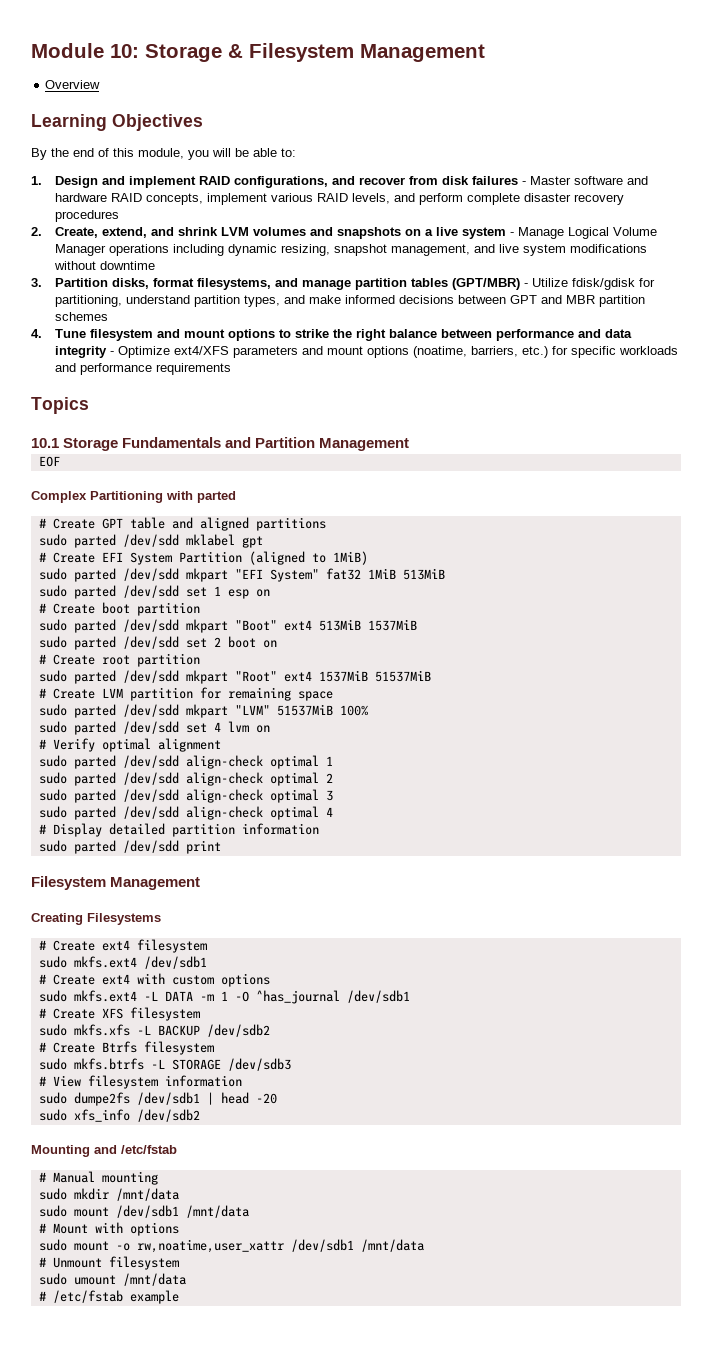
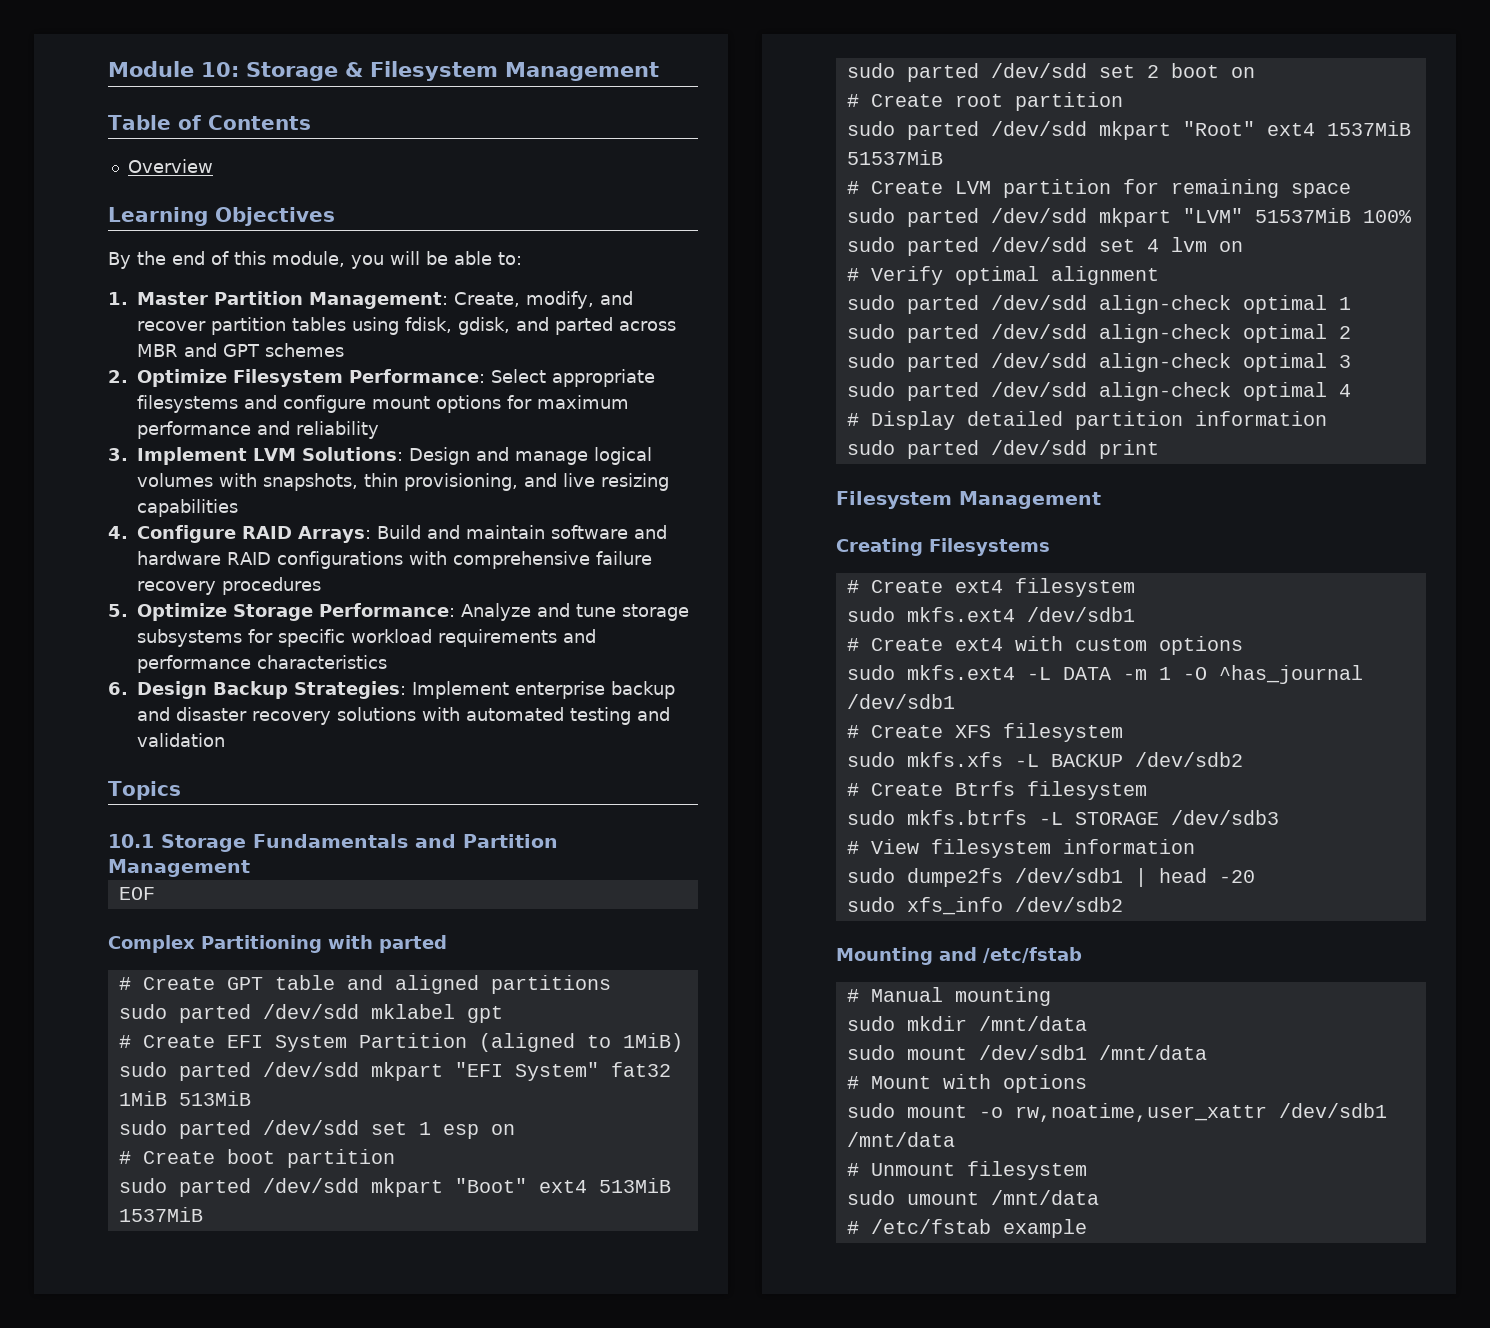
(485, 53) none -> [108,115,311,130] // Table of Contents
[55,176,649,188] [55,193,625,205] [55,210,120,222] [31,227,658,239] [55,244,648,256] [54,261,156,270] [31,278,656,290] [55,295,646,307] [55,312,109,321] [31,329,633,341] [55,346,679,358] [55,363,232,375] Design and implement RAID configurations, and recover from disk failures - Master software and hardware RAID concepts, implement various RAID levels, and perform complete disaster recovery procedures // 2. Create, extend, and shrink LVM volumes and snapshots on a live system - Manage Logical Volume Manager operations including dynamic resizing, snapshot management, and live system modifications without downtime // 3. Partition disks, format filesystems, and manage partition tables (GPT/MBR) - Utilize fdisk/gdisk for partitioning, understand partition types, and make informed decisions between GPT and MBR partition schemes // 4. Tune filesystem and mount options to strike the right balance between performance and data integrity - Optimize ext4/XFS parameters and mount options (noatime, barriers, etc.) for specific workloads and performance requirements -> [137,291,633,309] [137,317,676,335] [137,343,344,357] [108,369,655,387] [137,395,629,413] [137,421,379,439] [108,447,652,465] [137,473,669,491] [137,499,238,517] [108,525,667,543] [137,551,652,569] [137,577,321,595] [108,603,689,621] [137,629,596,647] [137,655,387,673] [108,681,675,699] [137,707,670,725] [137,733,225,747] Master Partition Management: Create, modify, and recover partition tables using fdisk, gdisk, and parted across MBR and GPT schemes // 2. Optimize Filesystem Performance: Select appropriate filesystems and configure mount options for maximum performance and reliability // 3. Implement LVM Solutions: Design and manage logical volumes with snapshots, thin provisioning, and live resizing capabilities // 4. Configure RAID Arrays: Build and maintain software and hardware RAID configurations with comprehensive failure recovery procedures // 5. Optimize Storage Performance: Analyze and tune storage subsystems for specific workload requirements and performance characteristics // 6. Design Backup Strategies: Implement enterprise backup and disaster recovery solutions with automated testing and validation

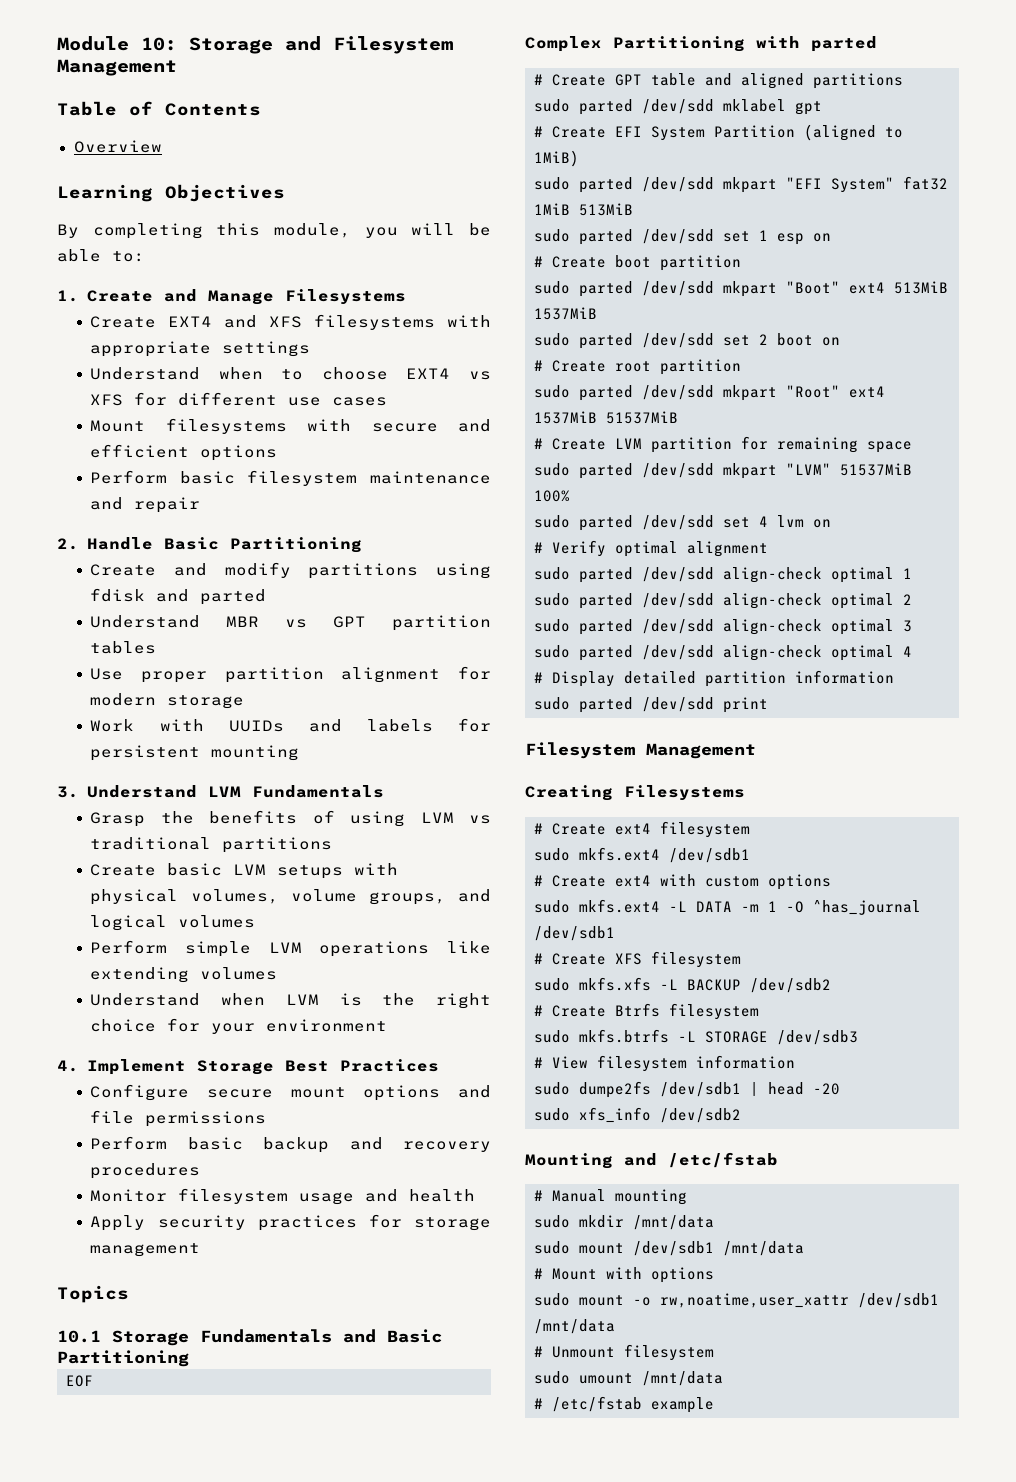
[345,62,363,77] & -> [285,36,321,51] and
[137,251,229,265] the end of -> [92,223,203,239] completing
[137,291,633,309] [137,317,676,335] [137,343,344,357] [108,369,655,387] [137,395,629,413] [137,421,379,439] [108,447,652,465] [137,473,669,491] [137,499,238,517] [108,525,667,543] [137,551,652,569] [137,577,321,595] [108,603,689,621] [137,629,596,647] [137,655,387,673] [108,681,675,699] [137,707,670,725] [137,733,225,747] Master Partition Management: Create, modify, and recover partition tables using fdisk, gdisk, and parted across MBR and GPT schemes // 2. Optimize Filesystem Performance: Select appropriate filesystems and configure mount options for maximum performance and reliability // 3. Implement LVM Solutions: Design and manage logical volumes with snapshots, thin provisioning, and live resizing capabilities // 4. Configure RAID Arrays: Build and maintain software and hardware RAID configurations with comprehensive failure recovery procedures // 5. Optimize Storage Performance: Analyze and tune storage subsystems for specific workload requirements and performance characteristics // 6. Design Backup Strategies: Implement enterprise backup and disaster recovery solutions with automated testing and validation -> [86,289,406,305] [90,314,491,330] [90,341,311,357] [90,367,491,380] [90,392,388,406] [90,418,491,434] [90,444,278,461] [90,470,491,486] [90,497,201,513] [57,537,362,553] [90,562,491,579] [90,588,267,605] [90,615,491,631] [90,641,157,654] [90,666,491,683] [90,693,245,709] [90,718,491,732] [90,745,300,761] [57,785,384,798] [90,810,491,827] [90,837,333,853] [90,863,399,879] [90,889,491,905] [90,915,256,931] [90,940,491,957] [90,967,278,983] [90,993,491,1009] [90,1018,388,1034] [57,1059,439,1075] [90,1084,491,1101] [90,1110,267,1127] [90,1136,491,1153] [90,1163,201,1179] [90,1188,476,1205] [90,1214,491,1231] [90,1243,201,1257] Create and Manage Filesystems // Create EXT4 and XFS filesystems with appropriate settings // Understand when to choose EXT4 vs XFS for different use cases // Mount filesystems with secure and efficient options // Perform basic filesystem maintenance and repair // 2. Handle Basic Partitioning // Create and modify partitions using fdisk and parted // Understand MBR vs GPT partition tables // Use proper partition alignment for modern storage // Work with UUIDs and labels for persistent mounting // 3. Understand LVM Fundamentals // Grasp the benefits of using LVM vs traditional partitions // Create basic LVM setups with physical volumes, volume groups, and logical volumes // Perform simple LVM operations like extending volumes // Understand when LVM is the right choice for your environment // 4. Implement Storage Best Practices // Configure secure mount options and file permissions // Perform basic backup and recovery procedures // Monitor filesystem usage and health // Apply security practices for storage management
[462,834,558,848] [108,859,250,877] Partition Management -> [387,1329,442,1343] [57,1350,189,1367] Basic Partitioning

